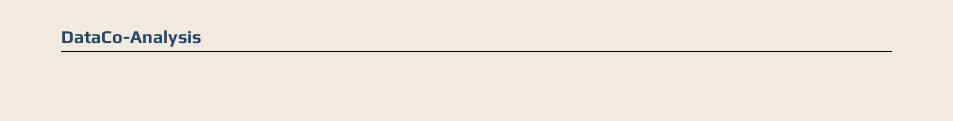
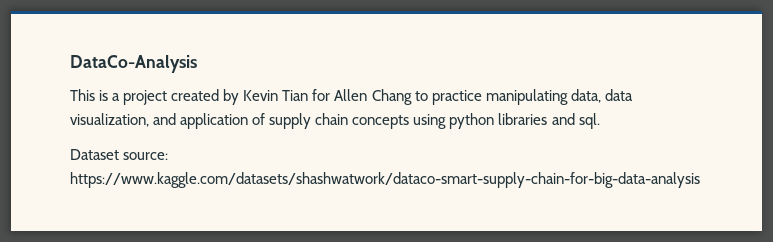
(201, 38) none -> [70,89,633,105] [70,113,600,129] [70,149,169,160] [70,172,700,188] // This is a project created by Kevin Tian for Allen Chang to practice manipulating data, data visualization, and application of supply chain concepts using python libraries and sql. // Dataset source: https://www.kaggle.com/datasets/shashwatwork/dataco-smart-supply-chain-for-big-data-analysis

